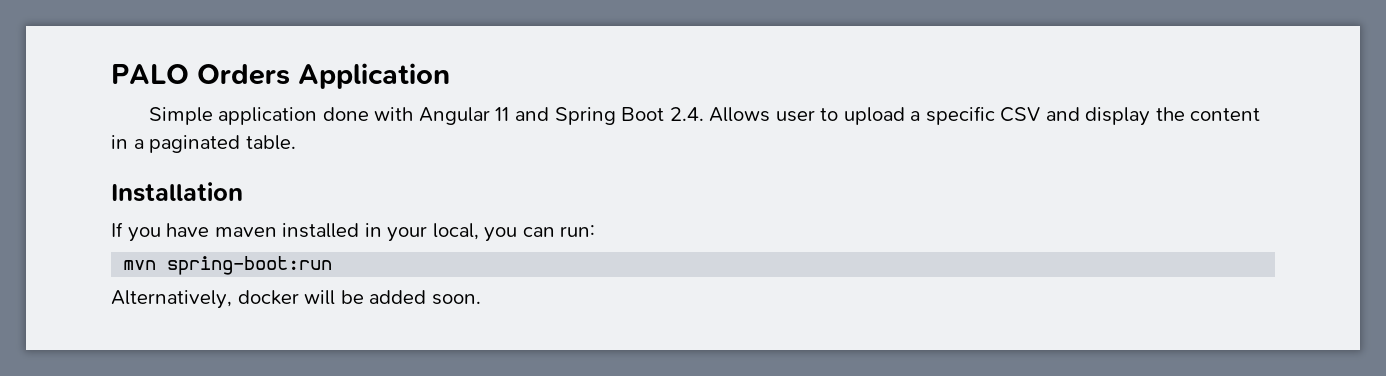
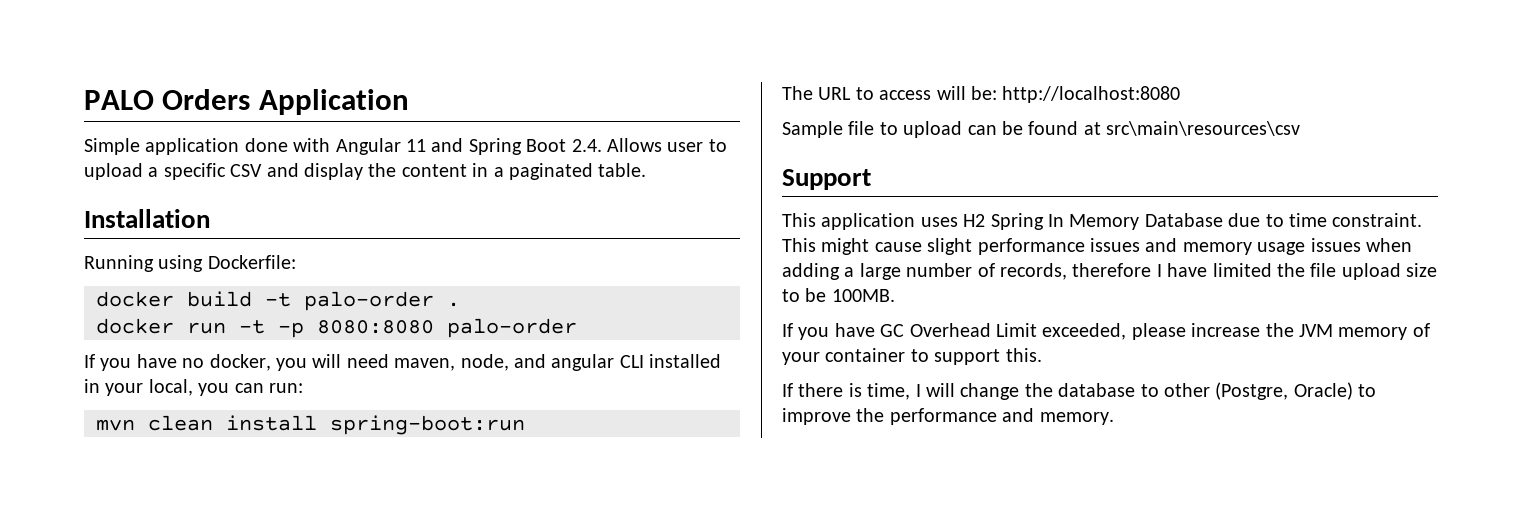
[111,222,277,242] If you have maven -> [84,255,296,272] [96,291,460,311] [96,318,577,338] [84,354,644,371] Running using Dockerfile: // docker build -t palo-order . // docker run -t -p 8080:8080 palo-order // If you have no docker, you will need maven, node, and angular CLI
(157, 265) none -> [148,415,317,431] clean install
[111,290,481,309] Alternatively, docker will be added soon. -> [782,86,1181,103] [782,121,1301,138] [782,169,871,190] [782,213,1423,230] [782,238,1412,255] [782,263,1438,280] [782,288,895,302] [782,323,1430,340] [782,348,1042,365] [782,382,1377,400] [782,408,1114,425] The URL to access will be: http://localhost:8080 // Sample file to upload can be found at src\main\resources\csv // Support // This application uses H2 Spring In Memory Database due to time constraint. This might cause slight performance issues and memory usage issues when adding a large number of records, therefore I have limited the file upload size to be 100MB. // If you have GC Overhead Limit exceeded, please increase the JVM memory of your container to support this. // If there is time, I will change the database to other (Postgre, Oracle) to improve the performance and memory.

